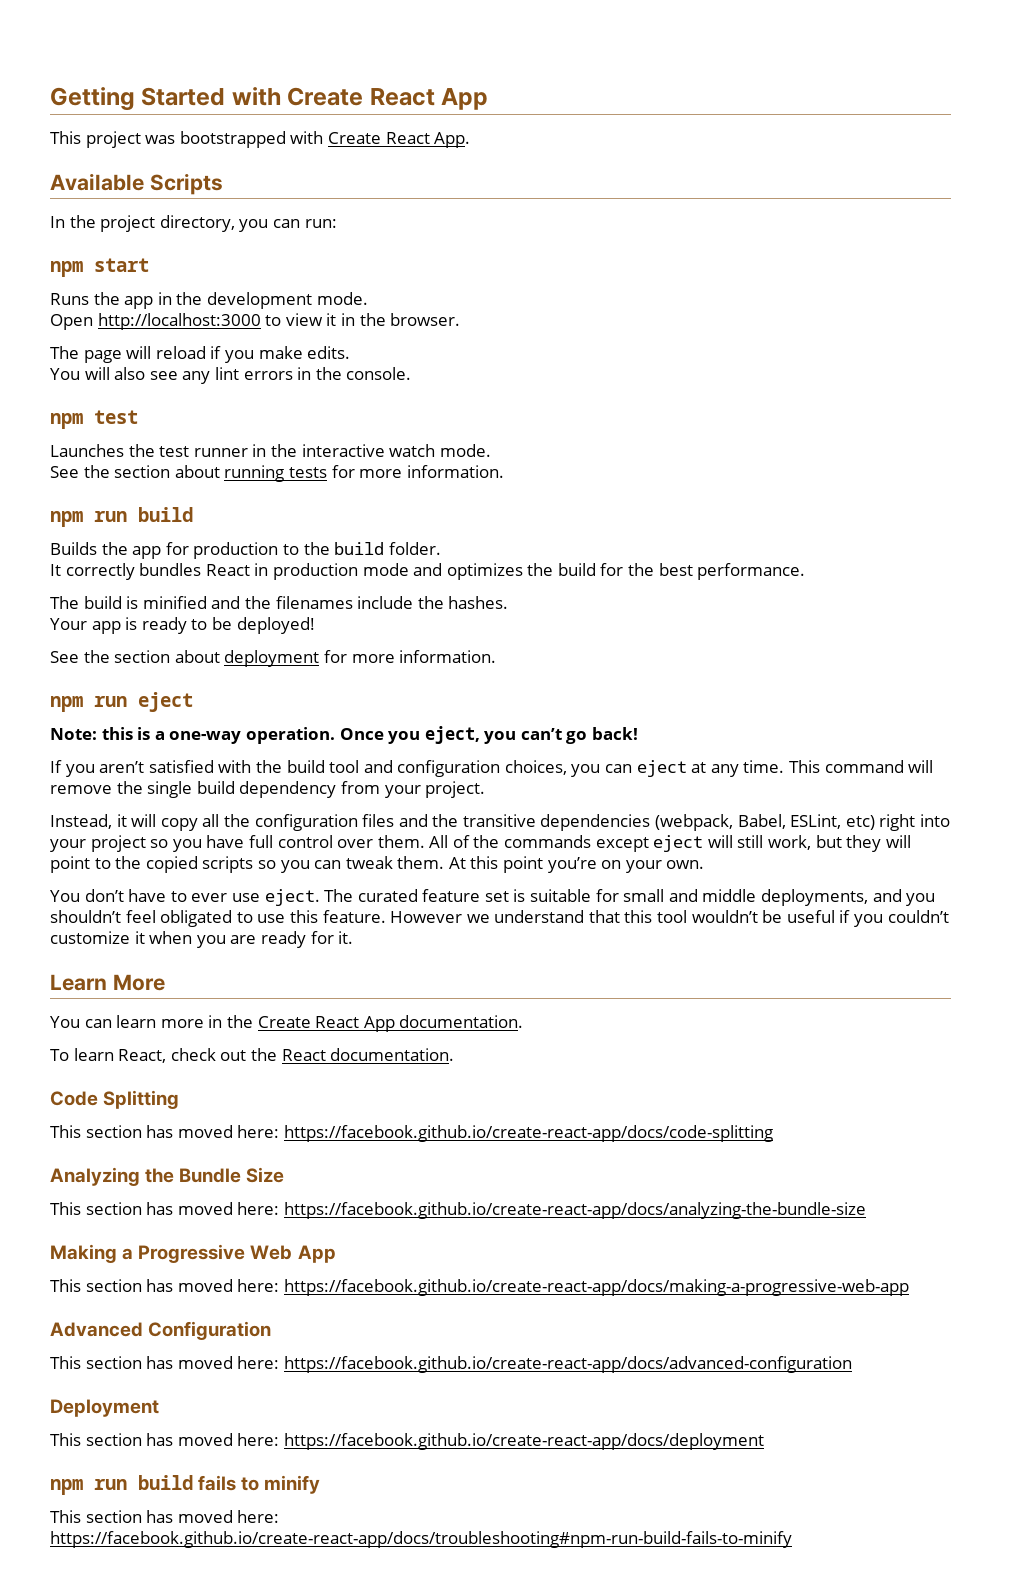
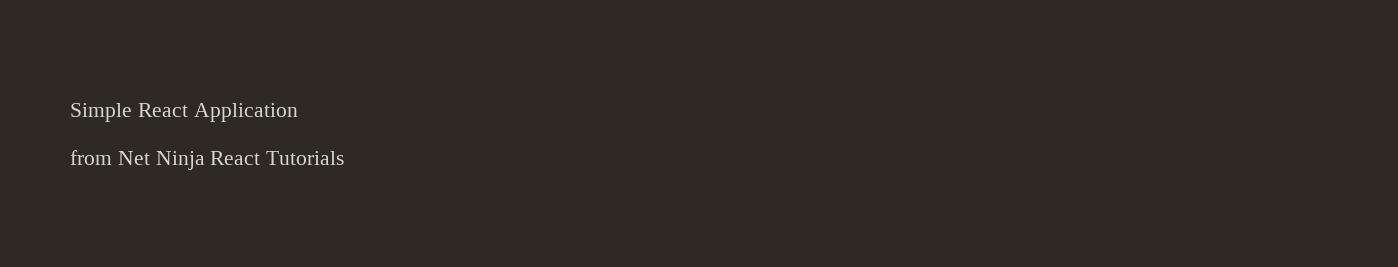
[50,87,489,111] [50,131,471,148] [50,173,223,195] [50,215,337,232] [50,258,149,277] [50,292,368,309] [50,313,461,330] [50,346,351,363] [50,367,412,384] [50,410,138,429] [50,444,491,457] [50,465,504,482] [50,507,193,527] [50,542,441,559] [50,563,806,580] [50,596,509,609] [50,617,315,634] [50,650,497,667] [50,692,193,712] [50,726,639,744] [50,760,934,777] [50,781,486,798] [50,814,951,831] [50,835,911,852] [50,856,705,873] [50,889,936,906] [50,910,949,927] [50,931,354,948] [50,974,165,991] [50,1015,524,1032] [50,1048,455,1063] [50,1090,180,1109] [50,1125,773,1142] [50,1167,285,1186] [50,1202,866,1219] [50,1244,336,1263] [50,1279,909,1296] [50,1321,272,1340] [50,1356,852,1373] [50,1399,159,1417] [50,1433,764,1450] [50,1475,321,1495] [50,1510,280,1523] [50,1531,792,1548] Getting Started with Create React App // This project was bootstrapped with Create React App. // Available Scripts // In the project directory, you can run: // npm start // Runs the app in the development mode. // Open http://localhost:3000 to view it in the browser. // The page will reload if you make edits. // You will also see any lint errors in the console. // npm test // Launches the test runner in the interactive watch mode. // See the section about running tests for more information. // npm run build // Builds the app for production to the build folder. // It correctly bundles React in production mode and optimizes the build for the best performance. // The build is minified and the filenames include the hashes. // Your app is ready to be deployed! // See the section about deployment for more information. // npm run eject // Note: this is a one-way operation. Once you eject, you can’t go back! // If you aren’t satisfied with the build tool and configuration choices, you can eject at any time. This command will remove the single build dependency from your project. // Instead, it will copy all the configuration files and the transitive dependencies (webpack, Babel, ESLint, etc) right into your project so you have full control over them. All of the commands except eject will still work, but they will point to the copied scripts so you can tweak them. At this point you’re on your own. // You don’t have to ever use eject. The curated feature set is suitable for small and middle deployments, and you shouldn’t feel obligated to use this feature. However we understand that this tool wouldn’t be useful if you couldn’t customize it when you are ready for it. // Learn More // You can learn more in the Create React App documentation. // To learn React, check out the React documentation. // Code Splitting // This section has moved here: https://facebook.github.io/create-react-app/docs/code-splitting // Analyzing the Bundle Size // This section has moved here: https://facebook.github.io/create-react-app/docs/analyzing-the-bundle-size // Making a Progressive Web App // This section has moved here: https://facebook.github.io/create-react-app/docs/making-a-progressive-web-app // Advanced Configuration // This section has moved here: https://facebook.github.io/create-react-app/docs/advanced-configuration // Deployment // This section has moved here: https://facebook.github.io/create-react-app/docs/deployment // npm run build fails to minify // This section has moved here: https://facebook.github.io/create-react-app/docs/troubleshooting#npm-run-build-fails-to-minify -> [70,103,298,122] [70,150,345,170] Simple React Application // from Net Ninja React Tutorials

